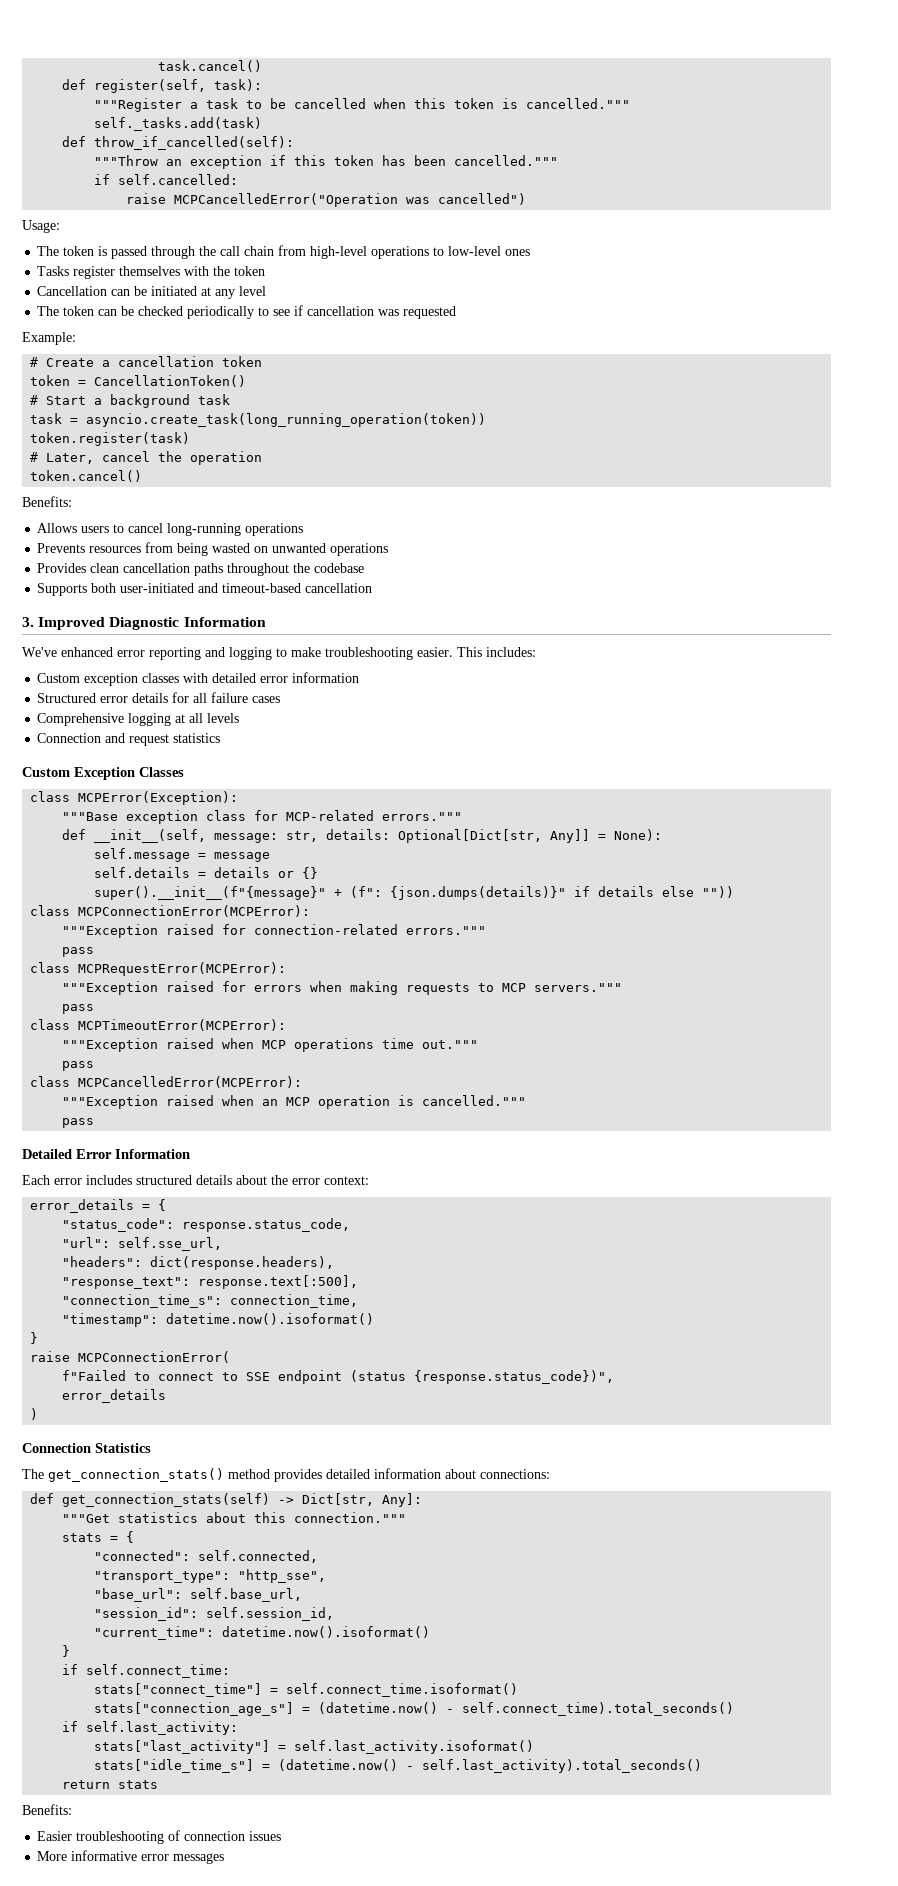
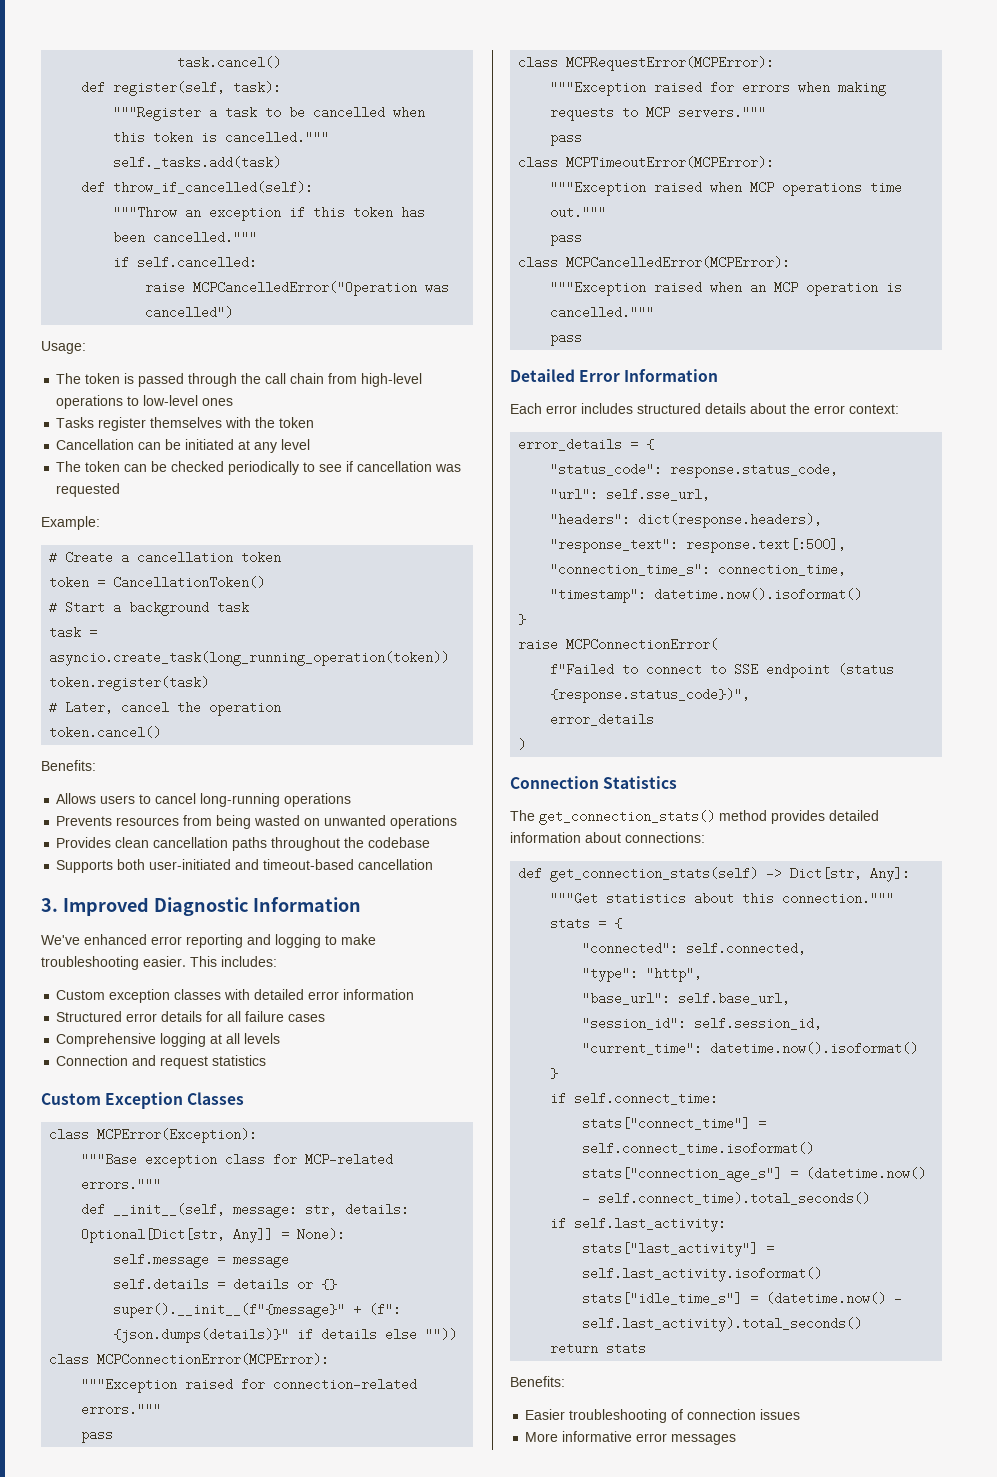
[94,1569,327,1583] "transport_type": "http_sse", -> [582,967,703,982] "type": "http",

